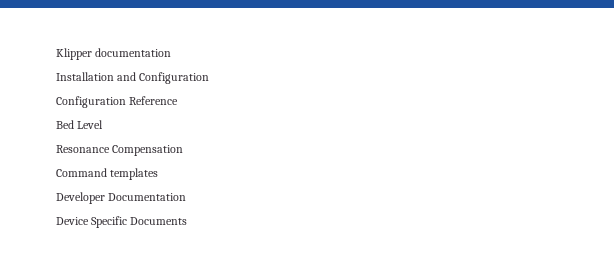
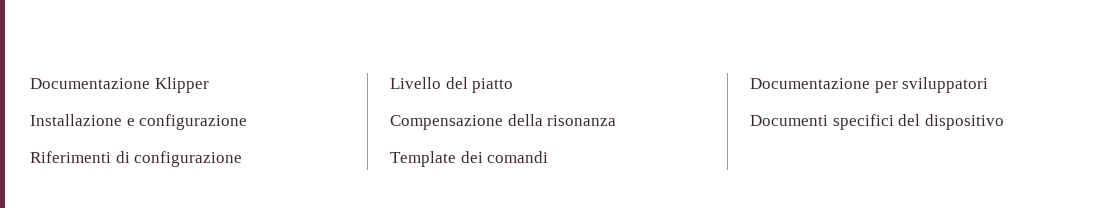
(56, 54) none -> [30,78,150,89] Documentazione
[95,48,172,57] [56,72,210,84] [56,96,179,108] [56,120,104,129] [56,145,184,156] [56,168,159,180] [56,192,187,204] [56,216,188,228] documentation // Installation and Configuration // Configuration Reference // Bed Level // Resonance Compensation // Command templates // Developer Documentation // Device Specific Documents -> [30,114,248,130] [30,151,243,167] [390,77,514,93] [390,114,617,130] [390,151,549,167] [750,77,989,93] [750,114,1004,130] // Installazione e configurazione // Riferimenti di configurazione // Livello del piatto // Compensazione della risonanza // Template dei comandi // Documentazione per sviluppatori // Documenti specifici del dispositivo

